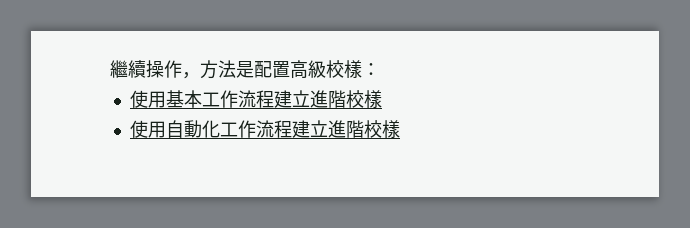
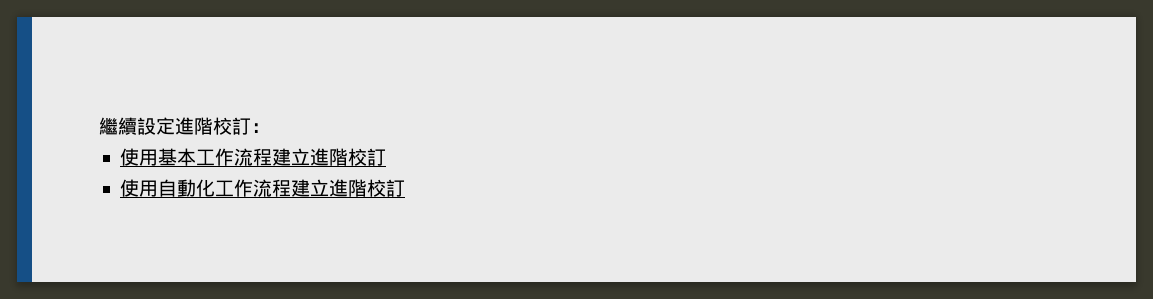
[146,60,363,79] 操作，方法是配置高級校樣 -> [136,117,251,135] 設定進階校訂
[363,90,382,108] 樣 -> [366,148,386,166] 訂
[381,120,400,138] 樣 -> [385,179,405,197] 訂

